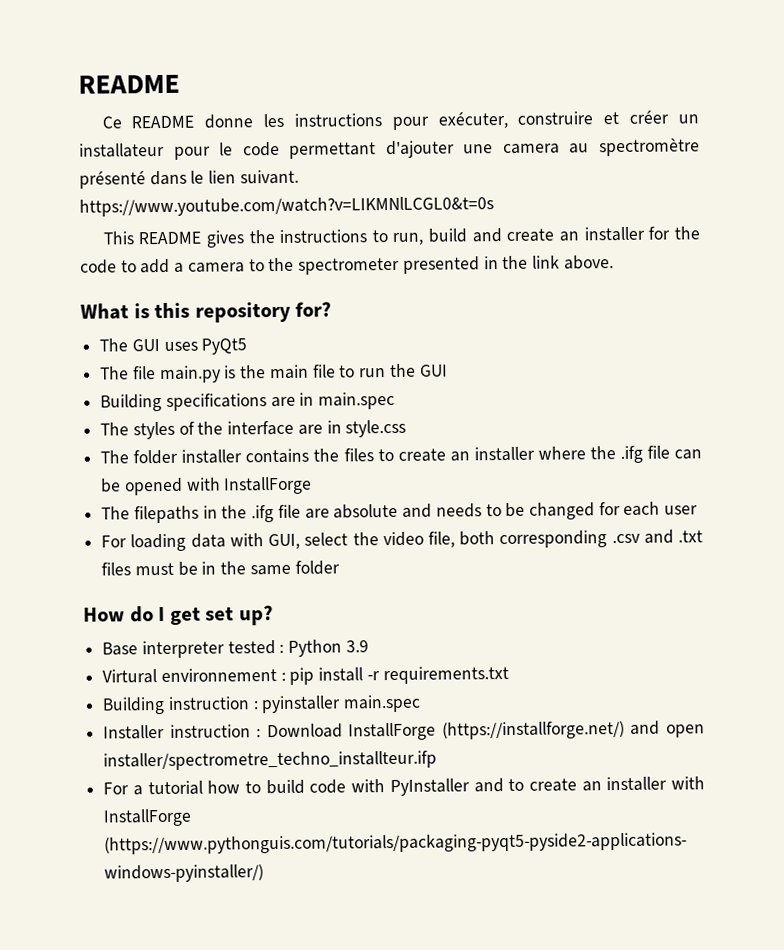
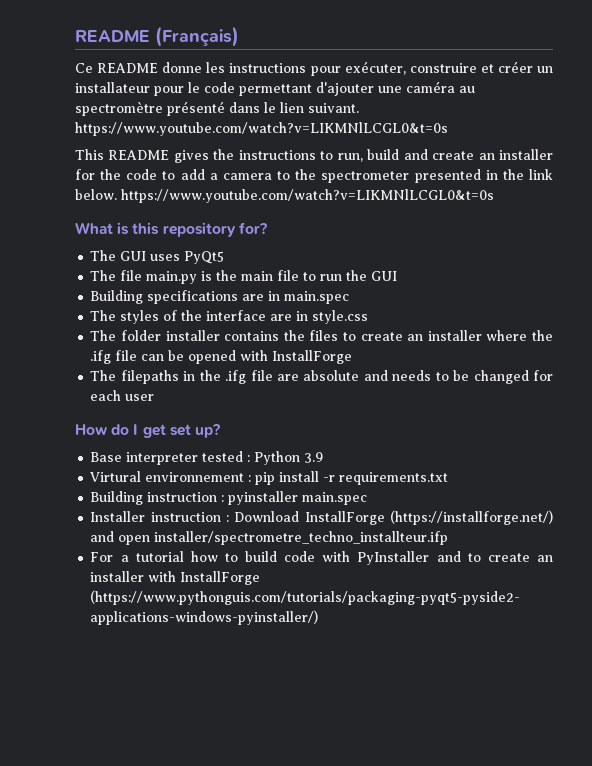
[78,74,180,94] README -> [75,26,239,47] README (Français)
[502,143,560,155] camera -> [406,81,455,93] caméra
[563,255,614,270] above. -> [75,189,494,203] below. https://www.youtube.com/watch?v=LIKMNlLCGL0&t=0s
[101,529,703,552] [101,560,340,576] // For loading data with GUI, select the video file, both corresponding .csv and .txt files must be in the same folder -> (155, 397) none

